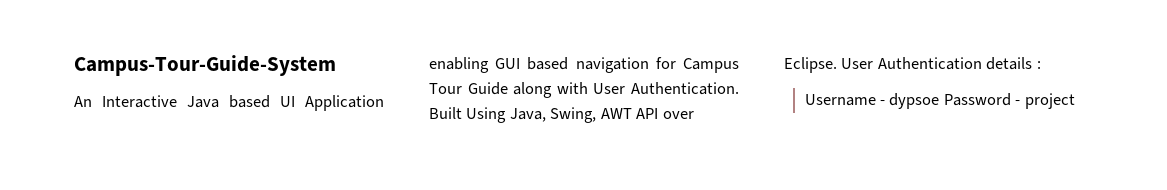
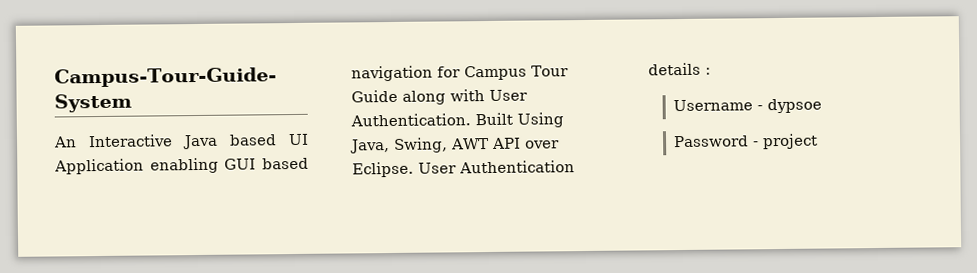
(940, 101) none -> (822, 106) //

